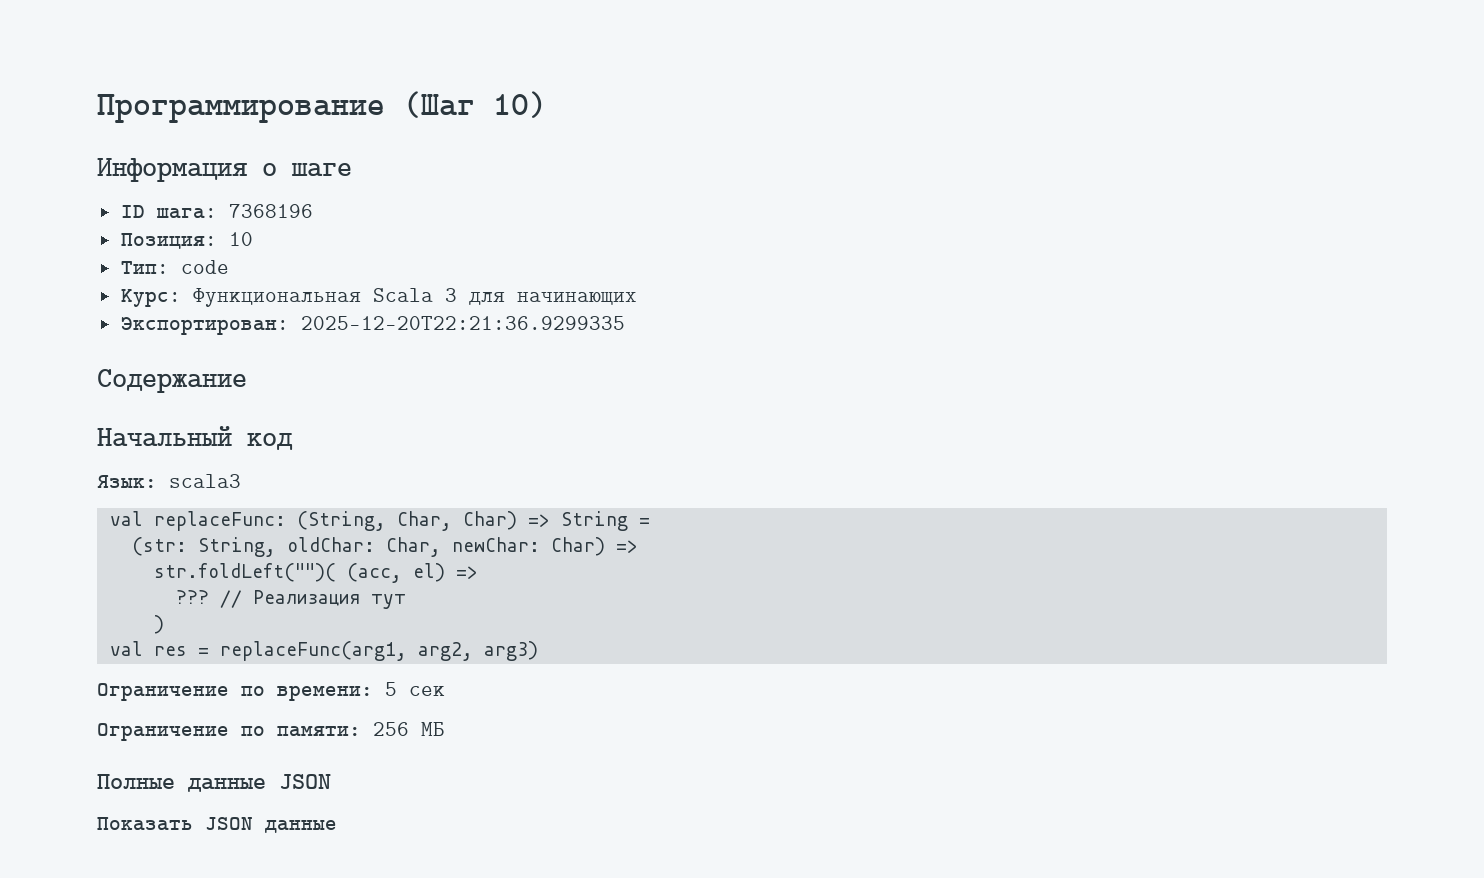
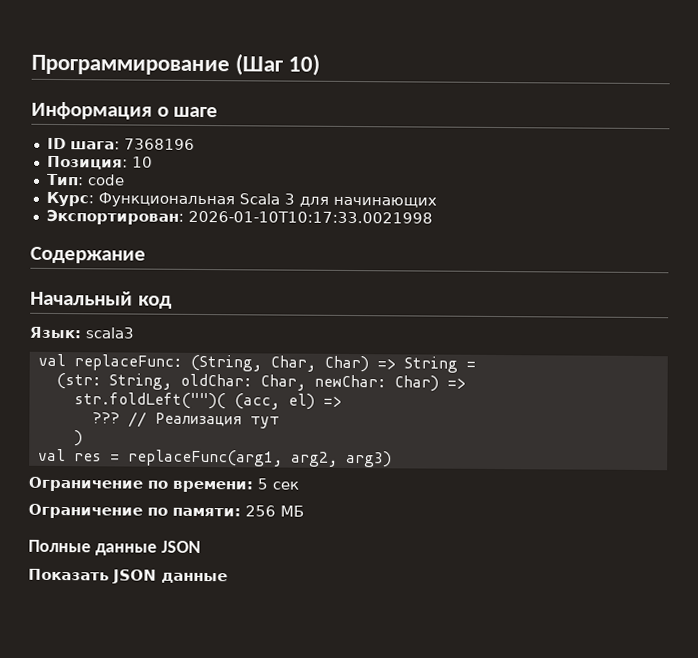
[300,316,625,330] 2025-12-20T22:21:36.9299335 -> [187,210,433,224] 2026-01-10T10:17:33.0021998

